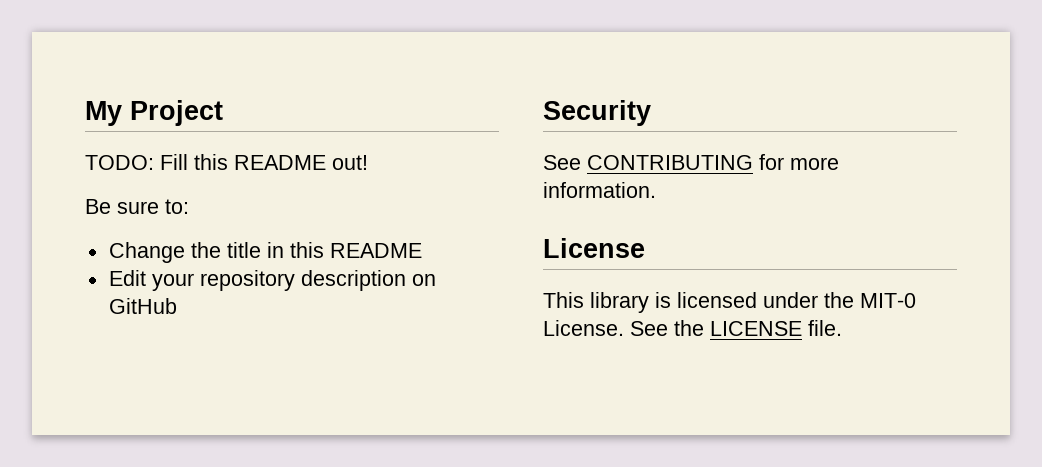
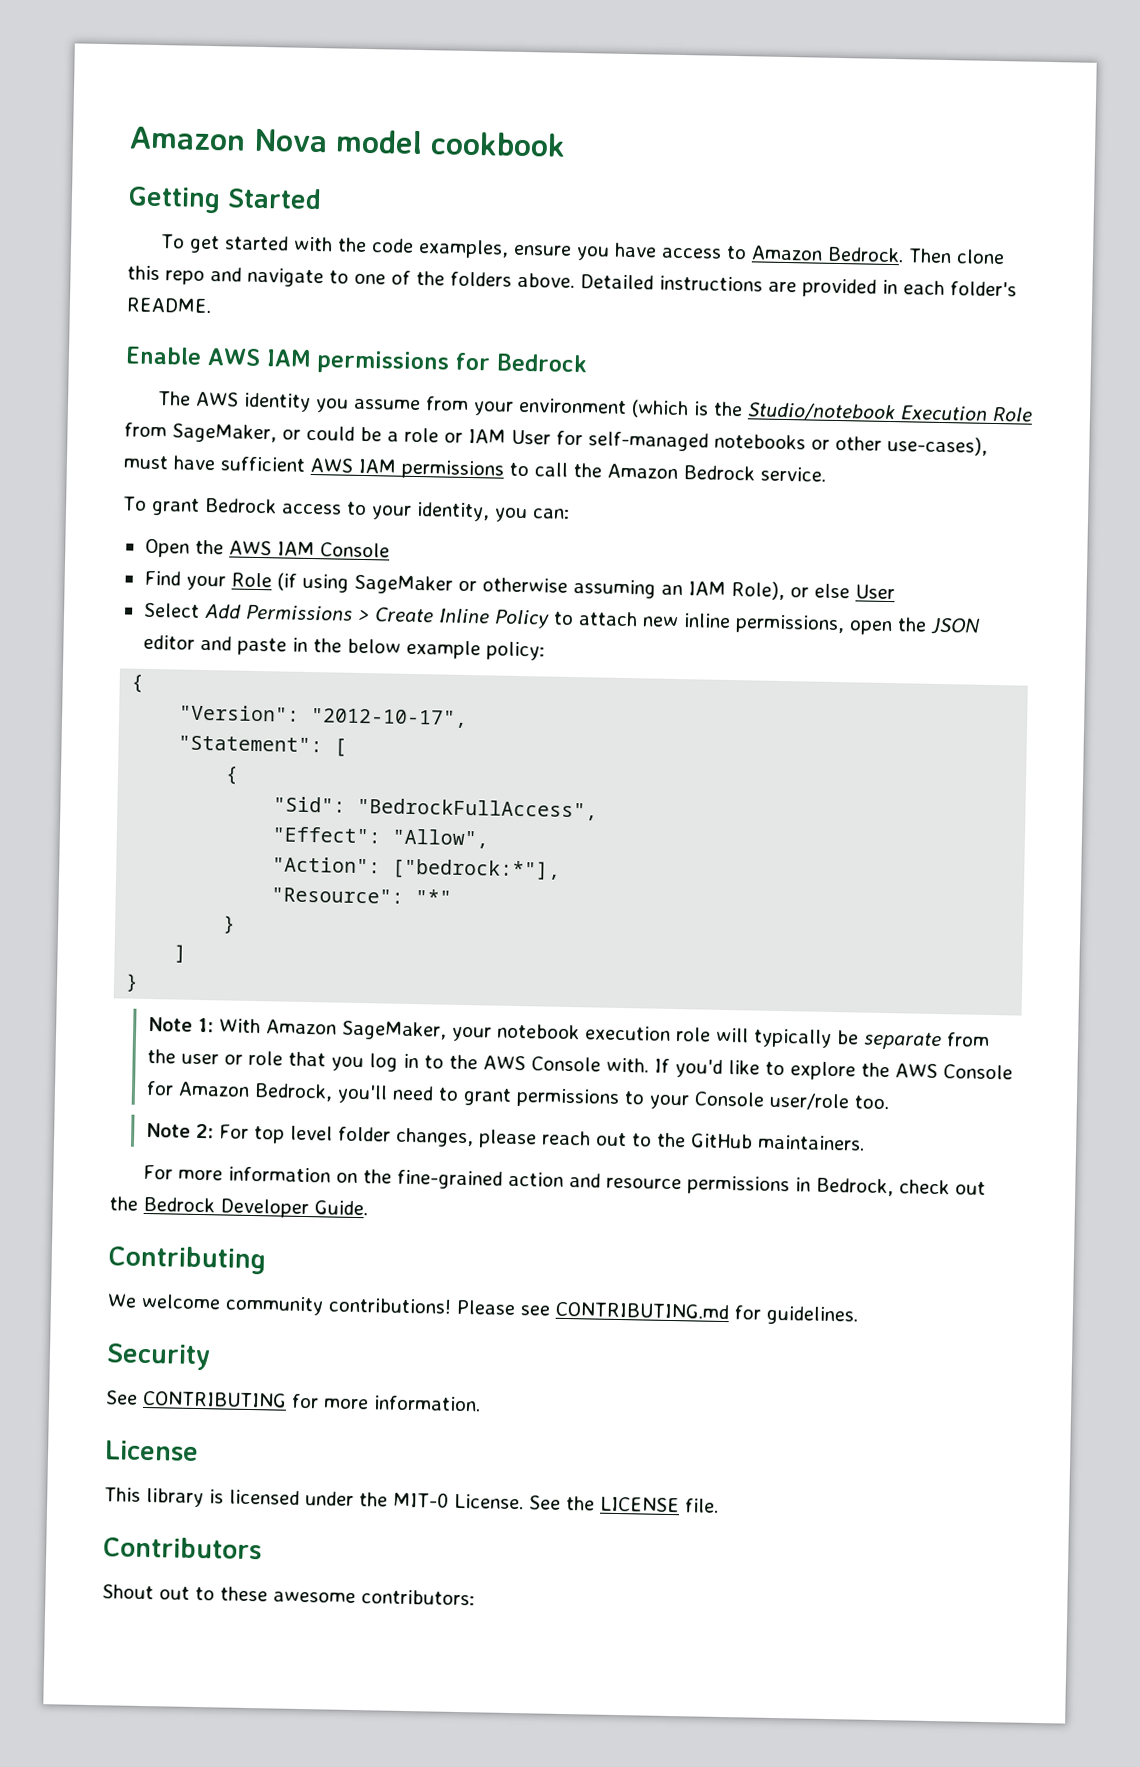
[85,100,223,126] [85,154,368,170] [85,199,189,214] [108,242,422,263] [108,270,436,291] [108,298,177,314] My Project // TODO: Fill this README out! // Be sure to: // Change the title in this README // Edit your repository description on GitHub -> [129,126,566,157] [128,186,322,214] [160,234,1005,265] [127,265,1017,298] [126,297,212,314] [125,346,588,375] [157,391,1033,422] [124,422,988,456] [123,455,826,482] [123,496,570,523] [144,538,390,558] [143,570,895,601] [142,602,981,636] [142,634,545,661] [131,674,145,693] [179,704,469,729] [178,735,348,757] [225,766,240,785] [273,796,599,821] [272,826,490,849] [272,856,562,881] [271,887,453,905] [222,915,237,934] [174,944,188,963] [125,973,140,992] [147,1016,990,1051] [146,1048,1013,1081] [145,1080,890,1111] [145,1122,865,1151] [142,1164,986,1197] [109,1196,368,1219] [108,1245,267,1275] [107,1293,858,1326] Amazon Nova model cookbook // Getting Started // To get started with the code examples, ensure you have access to Amazon Bedrock. Then clone this repo and navigate to one of the folders above. Detailed instructions are provided in each folder's README. // Enable AWS IAM permissions for Bedrock // The AWS identity you assume from your environment (which is the Studio/notebook Execution Role from SageMaker, or could be a role or IAM User for self-managed notebooks or other use-cases), must have sufficient AWS IAM permissions to call the Amazon Bedrock service. // To grant Bedrock access to your identity, you can: // Open the AWS IAM Console // Find your Role (if using SageMaker or otherwise assuming an IAM Role), or else User // Select Add Permissions > Create Inline Policy to attach new inline permissions, open the JSON editor and paste in the below example policy: // { // "Version": "2012-10-17", // "Statement": [ // { // "Sid": "BedrockFullAccess", // "Effect": "Allow", // "Action": ["bedrock:*"], // "Resource": "*" // } // ] // } // Note 1: With Amazon SageMaker, your notebook execution role will typically be separate from the user or role that you log in to the AWS Console with. If you'd like to explore the AWS Console for Amazon Bedrock, you'll need to grant permissions to your Console user/role too. // Note 2: For top level folder changes, please reach out to the GitHub maintainers. // For more information on the fine-grained action and resource permissions in Bedrock, check out the Bedrock Developer Guide. // Contributing // We welcome community contributions! Please see CONTRIBUTING.md for guidelines.
(842, 328) none -> [103,1536,262,1560] [102,1584,475,1606] // Contributors // Shout out to these awesome contributors:

